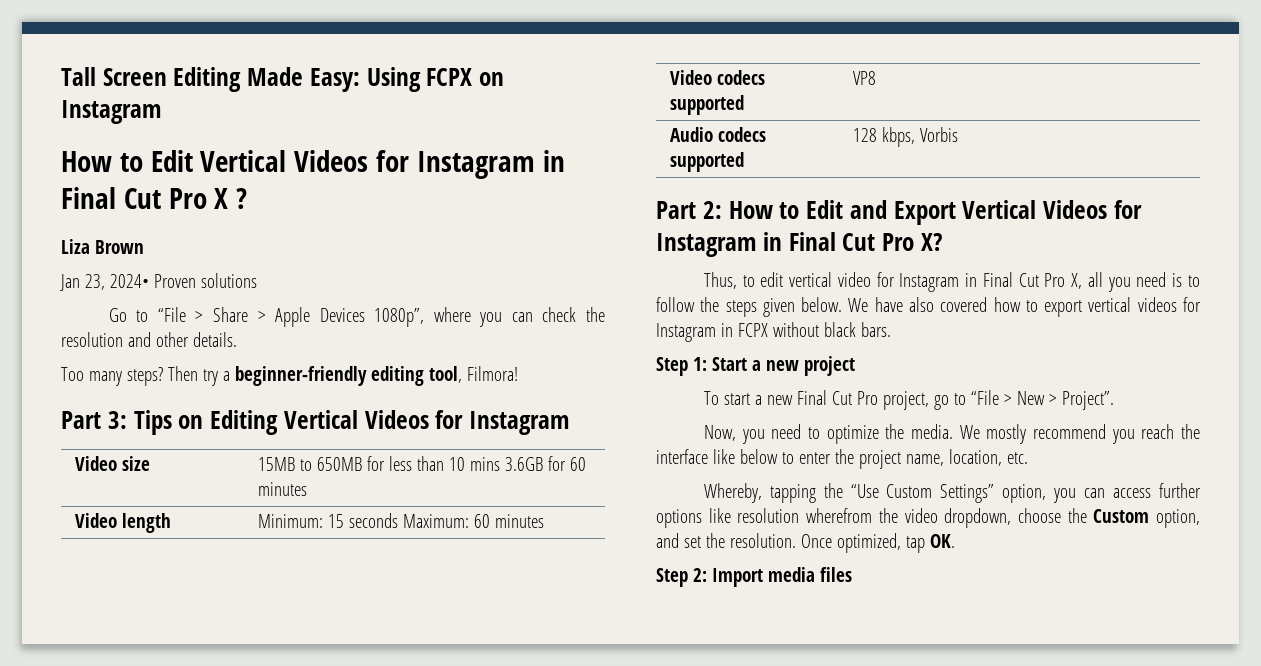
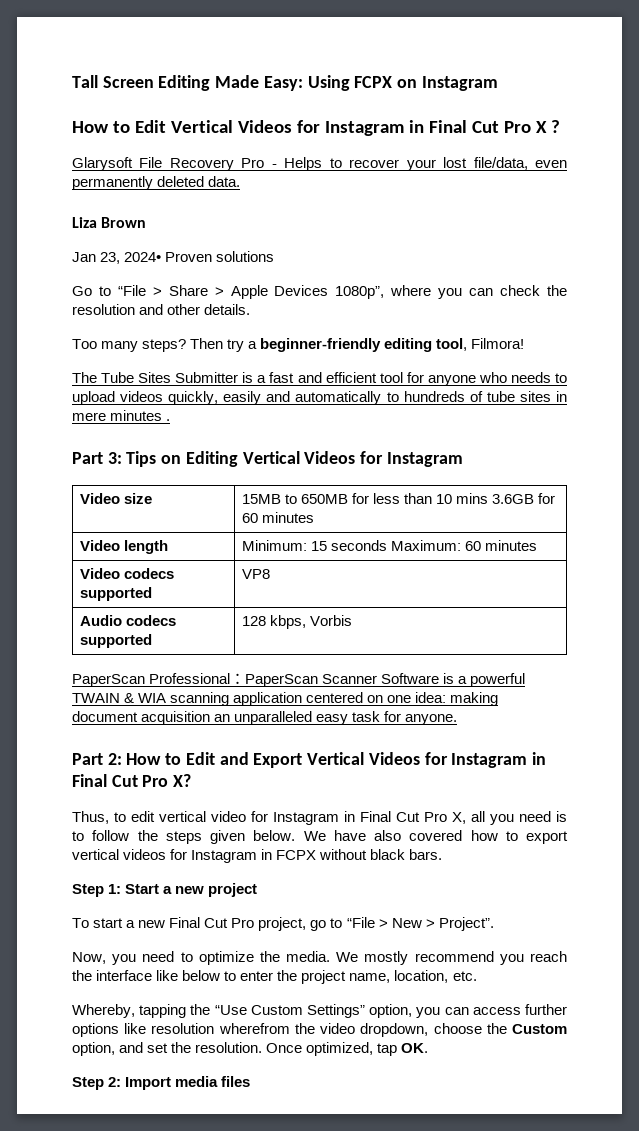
(248, 198) none -> [72,157,567,171] [72,176,241,190] // Glarysoft File Recovery Pro - Helps to recover your lost file/data, even permanently deleted data.
(518, 373) none -> [72,372,567,386] [72,391,568,405] [72,410,171,421] // The Tube Sites Submitter is a fast and efficient tool for anyone who needs to upload videos quickly, easily and automatically to hundreds of tube sites in mere minutes .
(958, 134) none -> [72,673,526,687] [72,692,499,706] [72,711,458,725] // PaperScan Professional：PaperScan Scanner Software is a powerful TWAIN & WIA scanning application centered on one idea: making document acquisition an unparalleled easy task for anyone.

